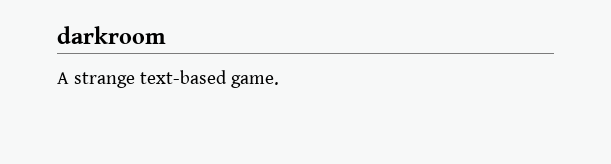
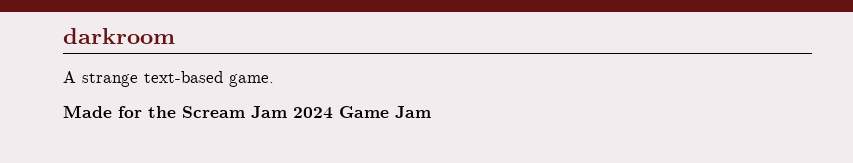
(279, 81) none -> [63,105,431,119] // Made for the Scream Jam 2024 Game Jam

